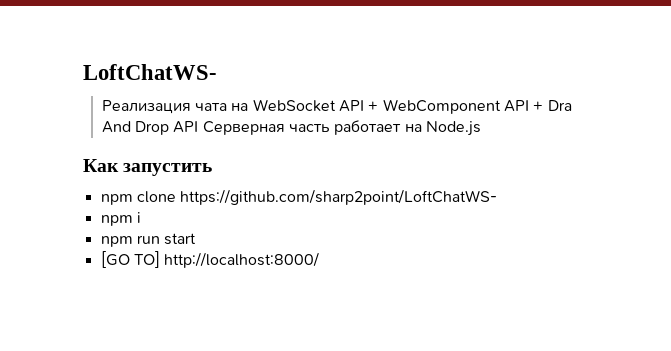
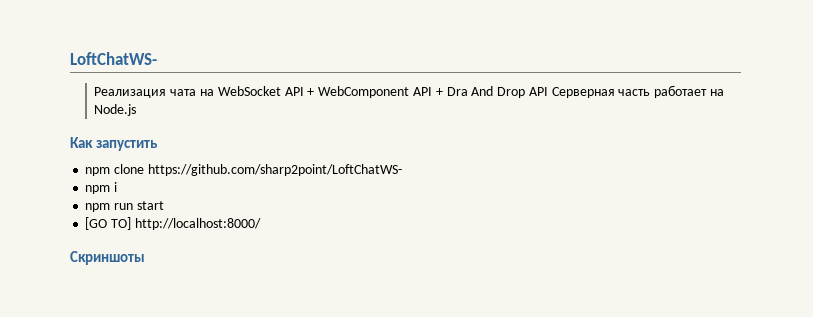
(320, 260) none -> [70,251,145,265] // Скриншоты

